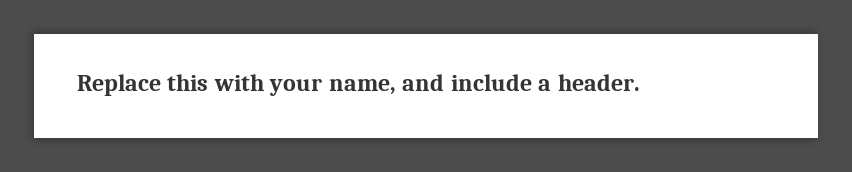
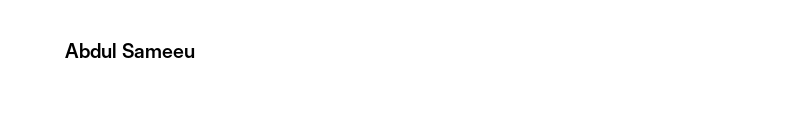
[77,74,640,96] Replace this with your name, and include a header. -> [65,43,196,58] Abdul Sameeu

